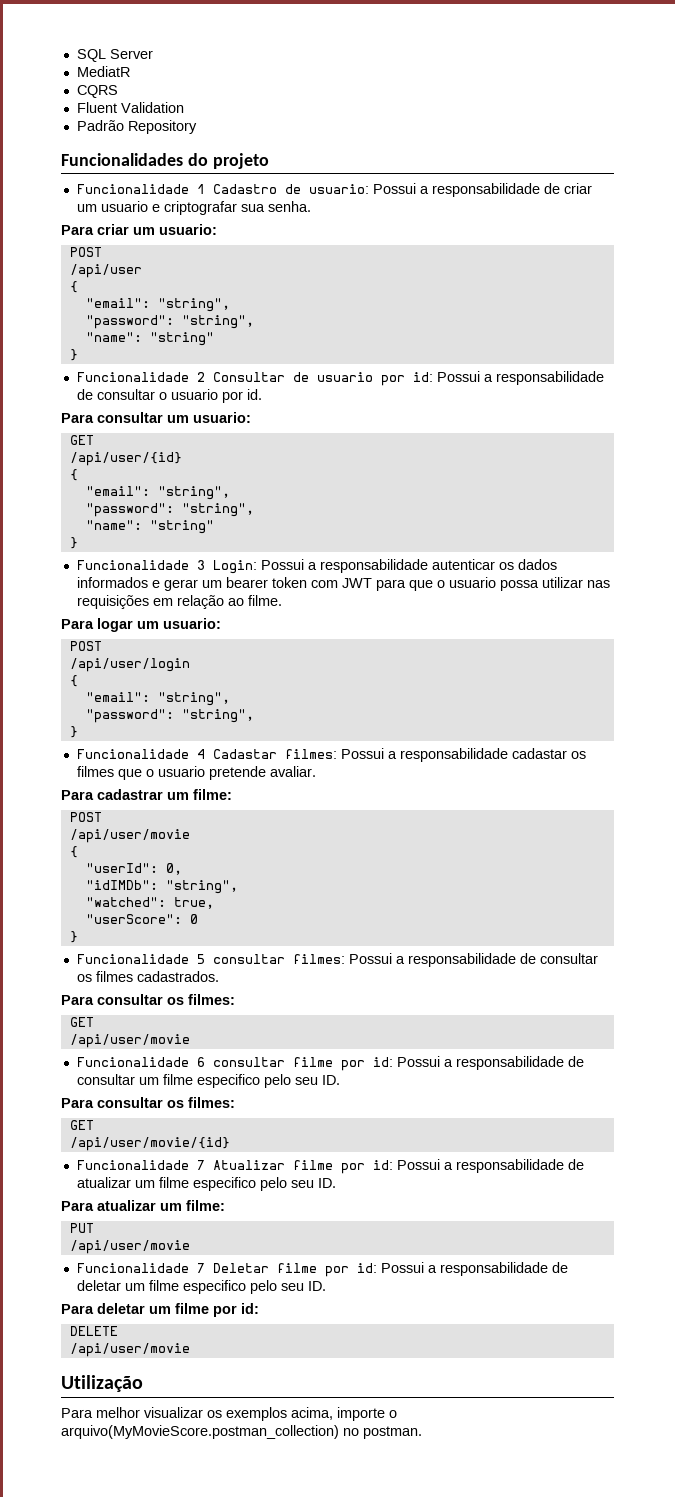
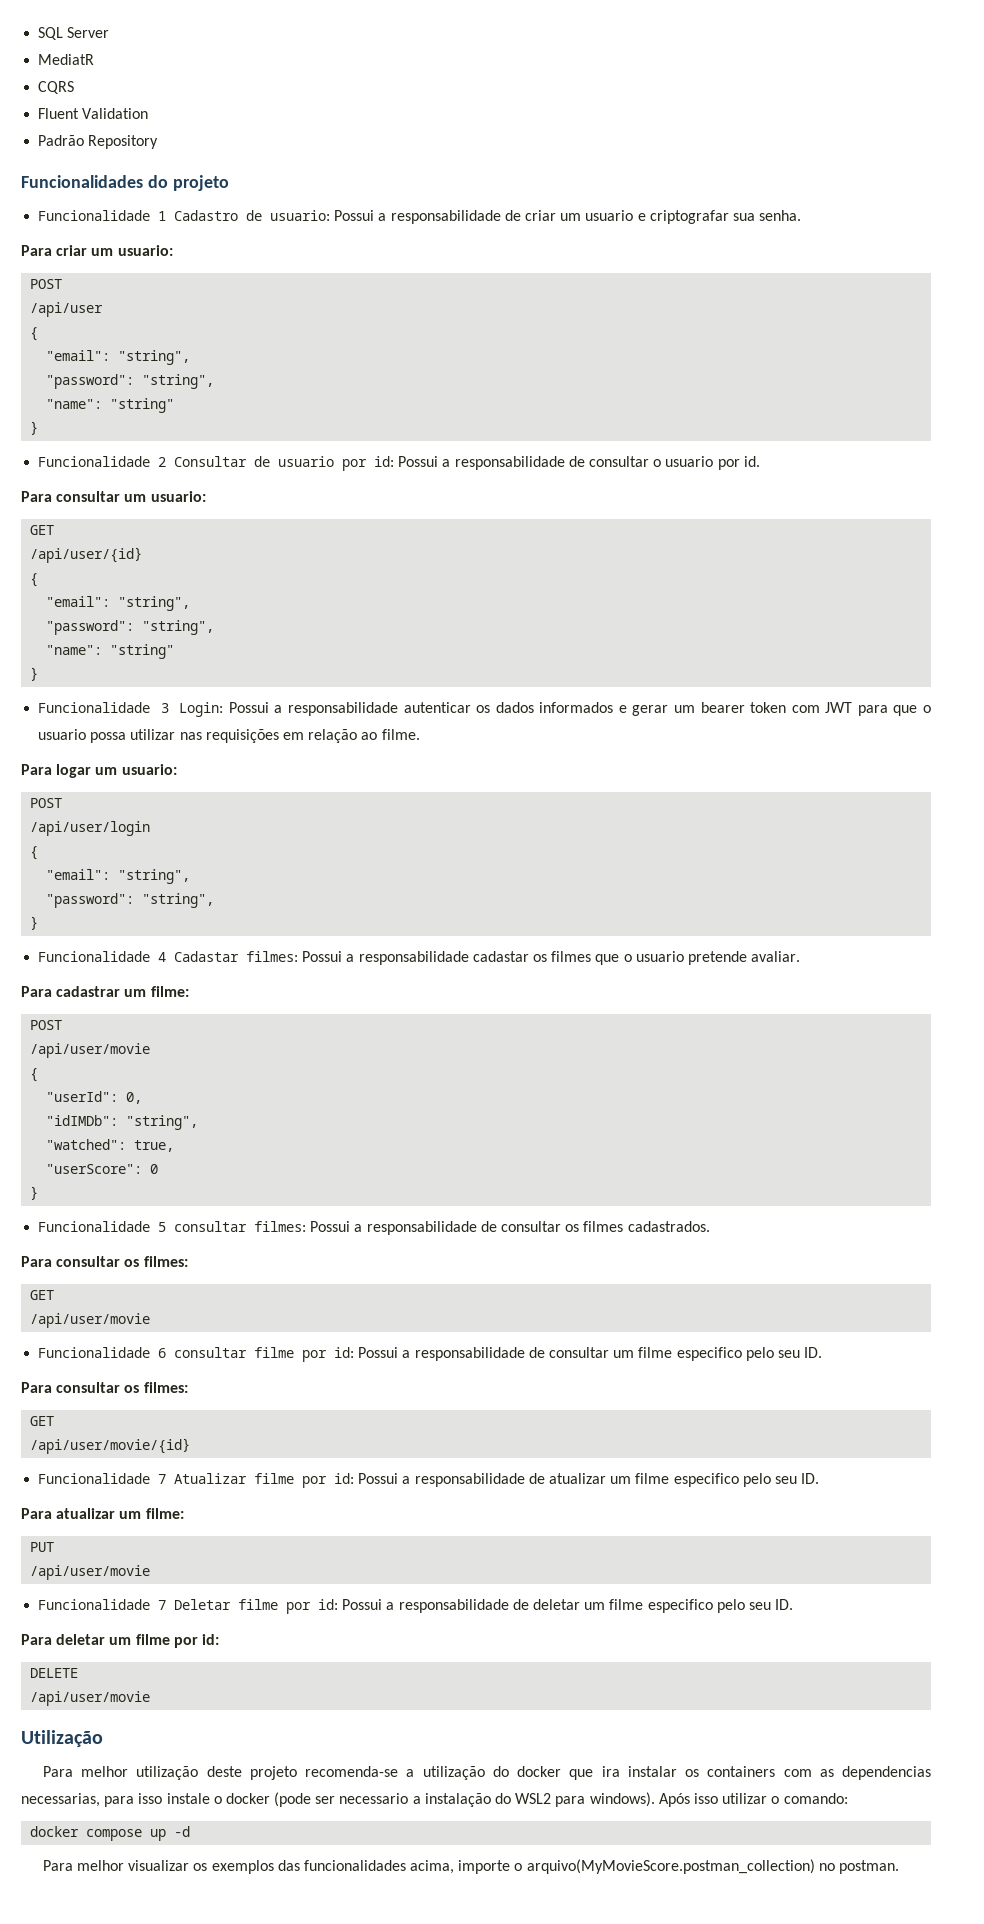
(143, 1383) none -> [42,1766,932,1780] [21,1792,848,1807] [30,1826,191,1841] // Para melhor utilização deste projeto recomenda-se a utilização do docker que ira instalar os containers com as dependencias necessarias, para isso instale o docker (pode ser necessario a instalação do WSL2 para windows). Após isso utilizar o comando: // docker compose up -d
(287, 1414) none -> [277,1860,406,1871] das funcionalidades

